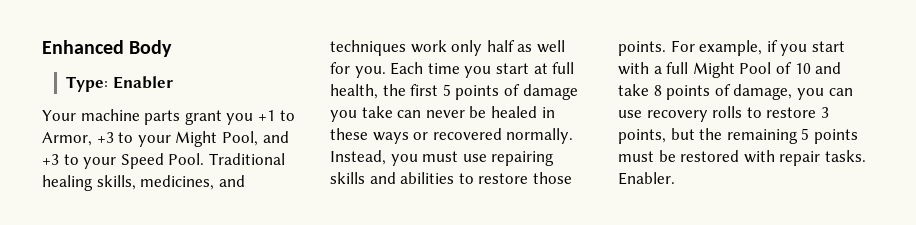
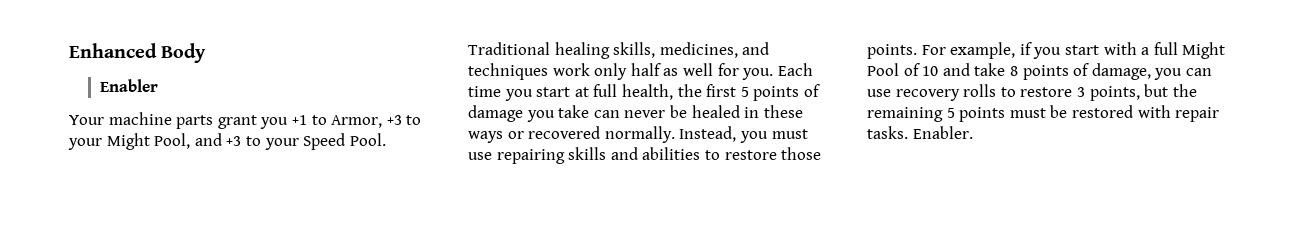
[66,76,109,92] Type: -> (207, 53) none

